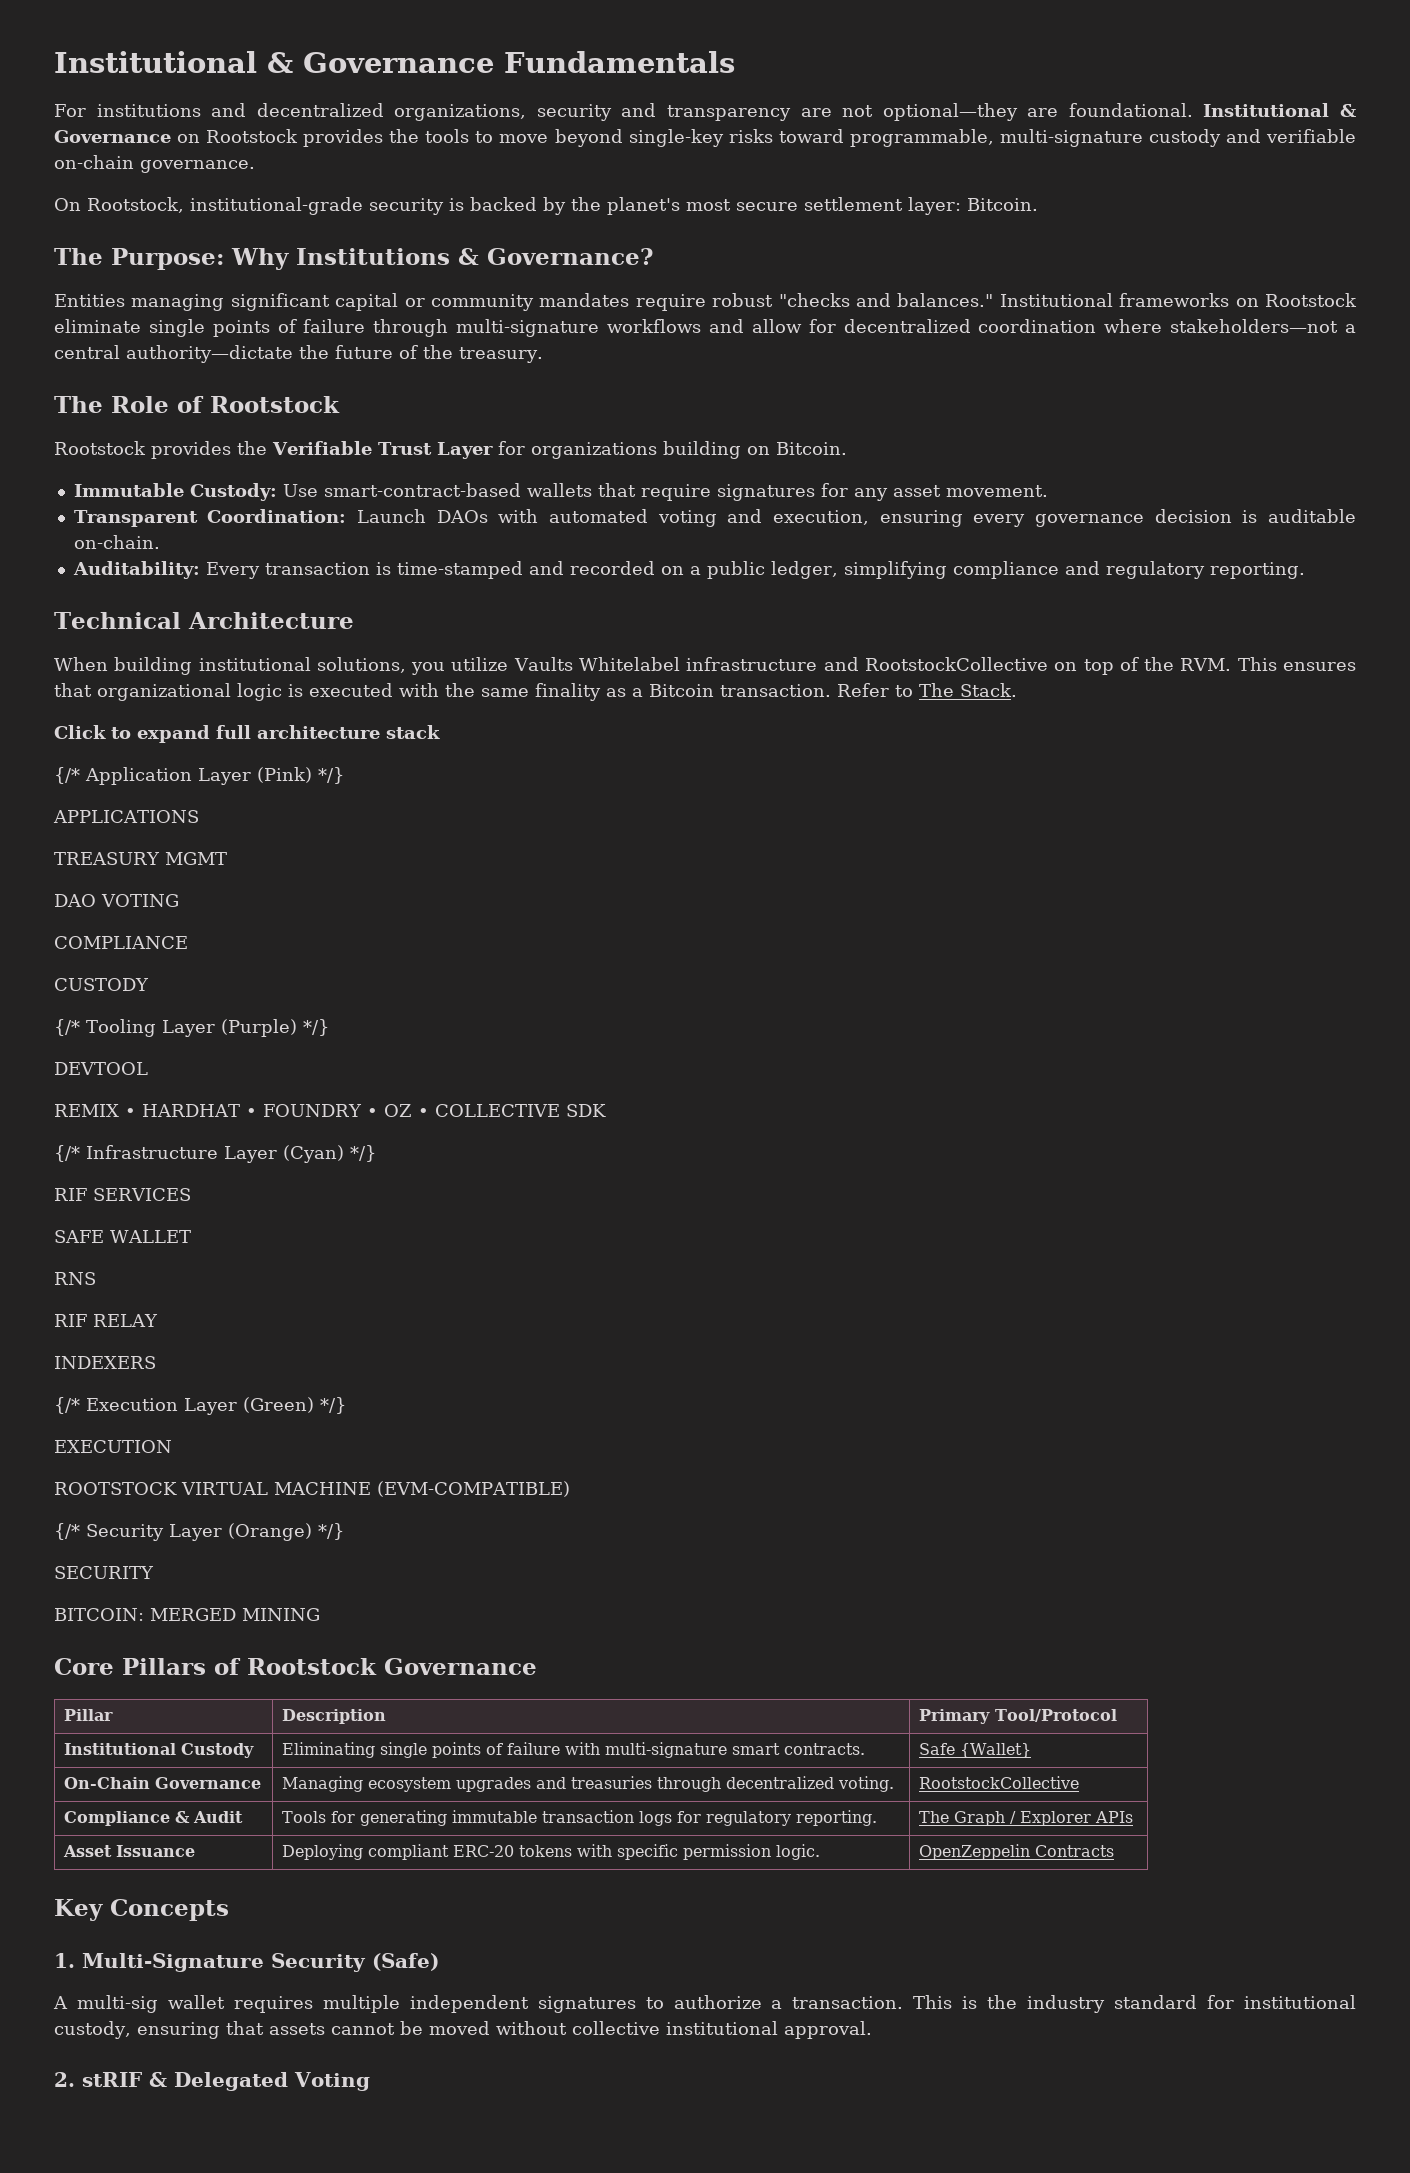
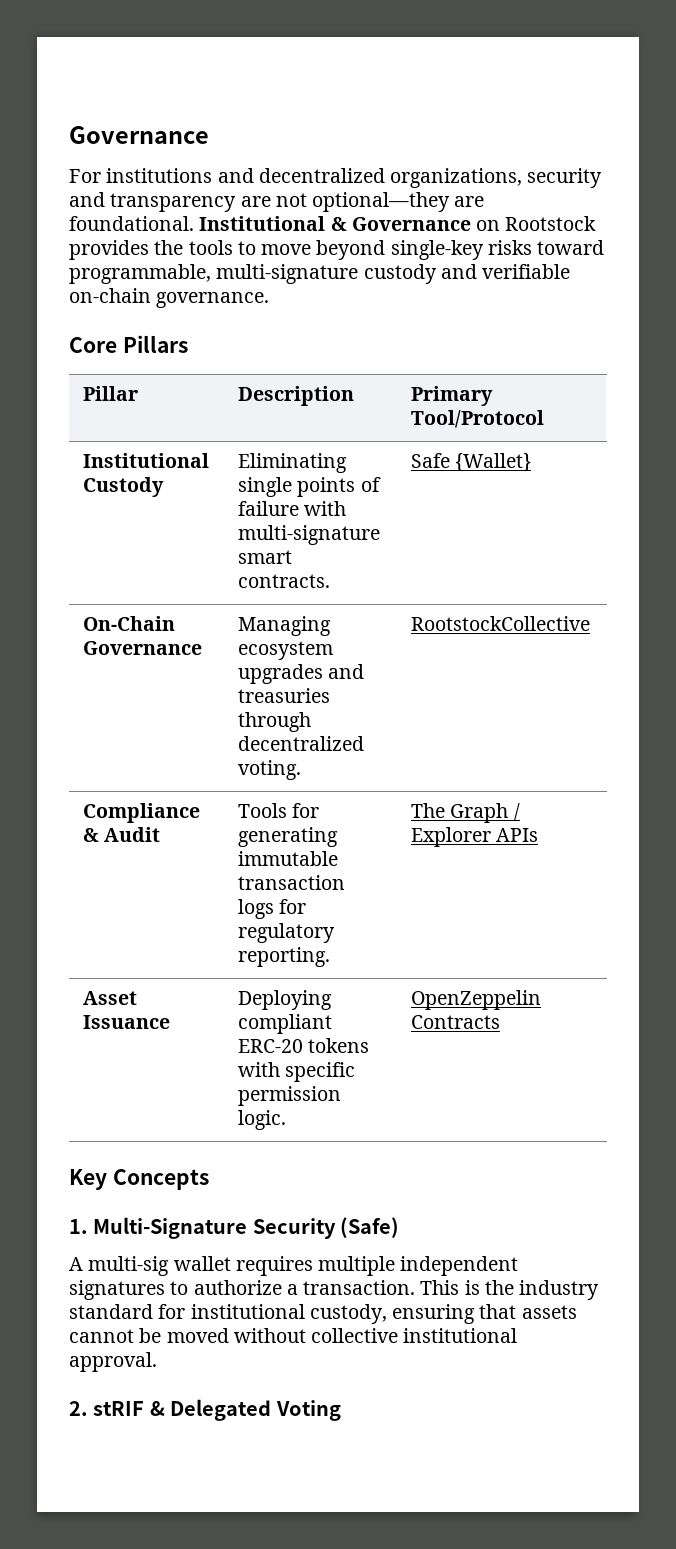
[54,51,735,73] Institutional & Governance Fundamentals -> [69,126,209,144] Governance
[54,197,1038,215] [54,248,653,270] [54,293,1357,311] [54,319,1356,337] [54,345,543,363] [54,396,340,413] [54,441,847,459] [73,483,1048,501] [73,509,1357,527] [73,535,160,549] [72,561,1305,579] [54,612,354,629] [54,657,1356,675] [54,683,1017,701] [54,725,440,743] [54,767,344,785] [53,810,199,823] [54,852,227,865] [54,894,179,907] [54,936,188,949] [54,978,149,991] [54,1019,329,1037] [54,1062,148,1075] [54,1104,606,1117] [54,1145,376,1163] [54,1188,191,1201] [54,1230,191,1243] [54,1272,96,1285] [54,1314,158,1327] [54,1356,156,1369] [54,1397,346,1415] [54,1440,172,1453] [54,1481,570,1497] [54,1523,344,1541] [54,1566,154,1579] [54,1608,320,1621] // On Rootstock, institutional-grade security is backed by the planet's most secure settlement layer: Bitcoin. // The Purpose: Why Institutions & Governance? // Entities managing significant capital or community mandates require robust "checks and balances." Institutional frameworks on Rootstock eliminate single points of failure through multi-signature workflows and allow for decentralized coordination where stakeholders—not a central authority—dictate the future of the treasury. // The Role of Rootstock // Rootstock provides the Verifiable Trust Layer for organizations building on Bitcoin. // Immutable Custody: Use smart-contract-based wallets that require signatures for any asset movement. // Transparent Coordination: Launch DAOs with automated voting and execution, ensuring every governance decision is auditable on-chain. // Auditability: Every transaction is time-stamped and recorded on a public ledger, simplifying compliance and regulatory reporting. // Technical Architecture // When building institutional solutions, you utilize Vaults Whitelabel infrastructure and RootstockCollective on top of the RVM. This ensures that organizational logic is executed with the same finality as a Bitcoin transaction. Refer to The Stack. // Click to expand full architecture stack // {/* Application Layer (Pink) */} // APPLICATIONS // TREASURY MGMT // DAO VOTING // COMPLIANCE // CUSTODY // {/* Tooling Layer (Purple) */} // DEVTOOL // REMIX • HARDHAT • FOUNDRY • OZ • COLLECTIVE SDK // {/* Infrastructure Layer (Cyan) */} // RIF SERVICES // SAFE WALLET // RNS // RIF RELAY // INDEXERS // {/* Execution Layer (Green) */} // EXECUTION // ROOTSTOCK VIRTUAL MACHINE (EVM-COMPATIBLE) // {/* Security Layer (Orange) */} // SECURITY // BITCOIN: MERGED MINING -> (270, 300) none
[214,1658,537,1675] of Rootstock Governance -> (188, 344) none

